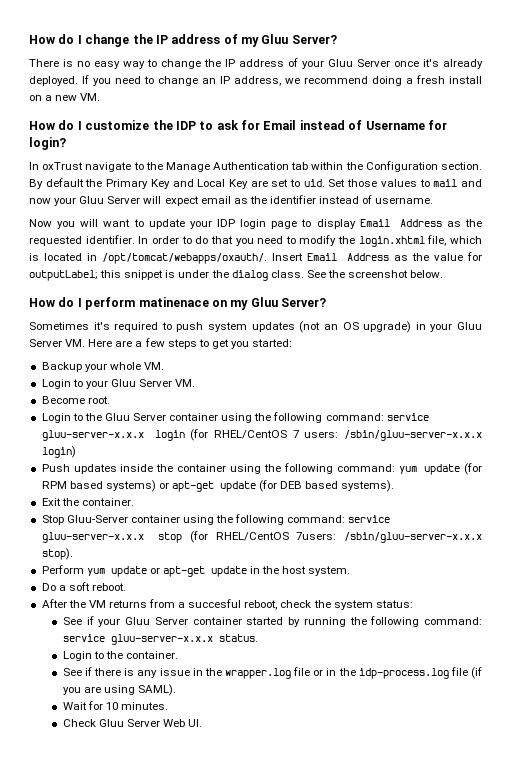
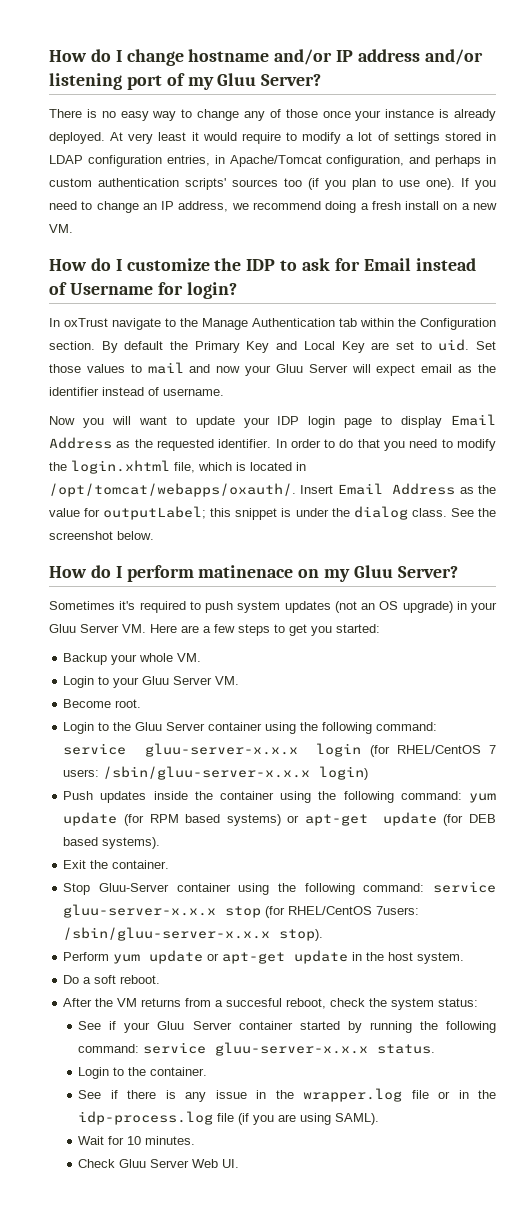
[132,34,221,44] the IP address -> [188,49,483,65] [49,73,162,90] hostname and/or IP address and/or listening port
[204,58,483,69] [29,76,78,86] the IP address of your Gluu Server once it's already deployed. -> [244,109,496,121] [49,132,497,144] [49,155,496,167] [49,178,455,190] any of those once your instance is already deployed. At very least it would require to modify a lot of settings stored in LDAP configuration entries, in Apache/Tomcat configuration, and perhaps in custom authentication scripts' sources too (if you plan to use one).

